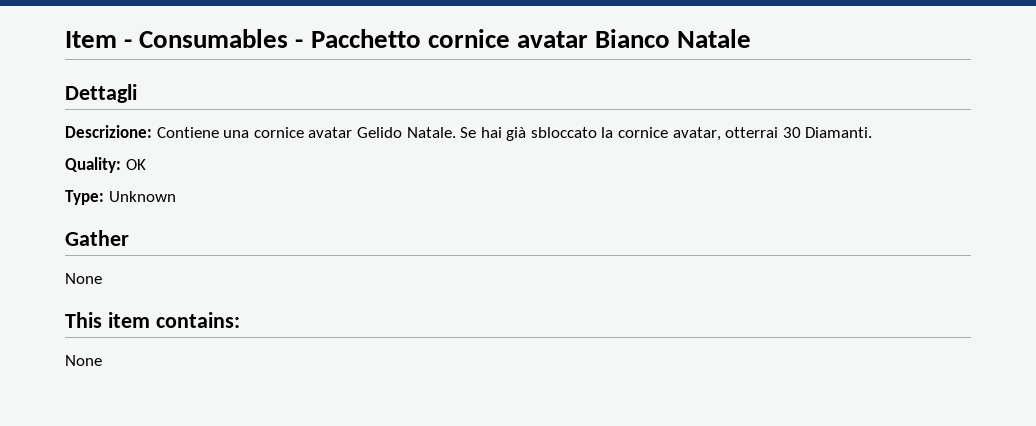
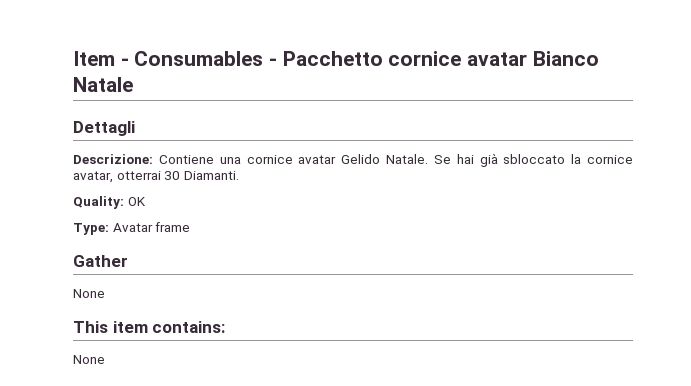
[108,191,176,202] Unknown -> [112,222,191,232] Avatar frame

